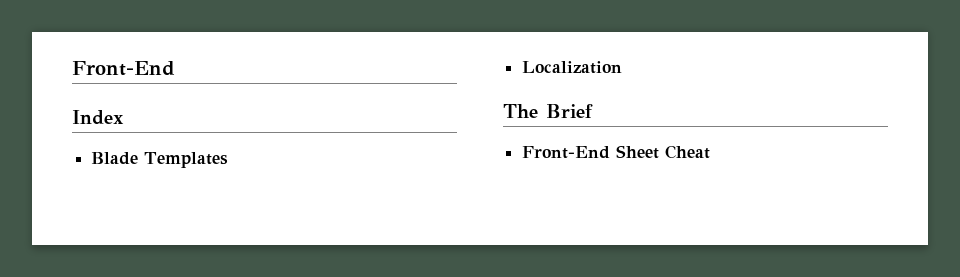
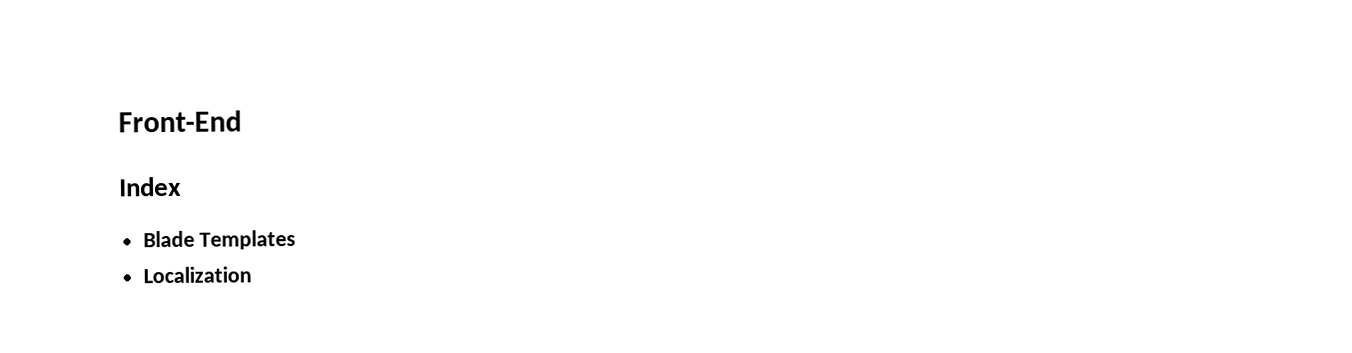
[503,104,593,118] [522,145,711,159] // The Brief // Front-End Sheet Cheat -> (252, 275) none

